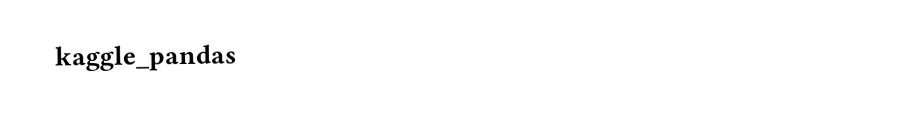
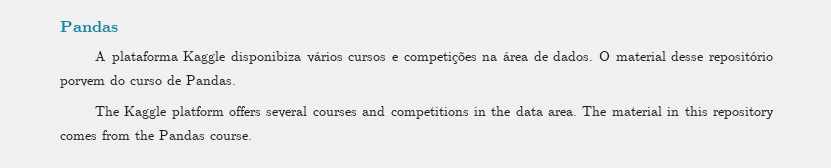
[54,44,238,72] kaggle_pandas -> [60,21,118,32] [94,51,773,64] [60,75,236,88] [94,106,774,119] [60,130,252,140] Pandas // A plataforma Kaggle disponibiza vários cursos e competições na área de dados. O material desse repositório porvem do curso de Pandas. // The Kaggle platform offers several courses and competitions in the data area. The material in this repository comes from the Pandas course.

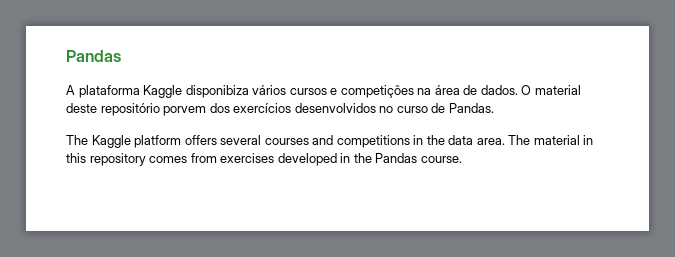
[671,51,704,61] desse -> [66,103,97,113] deste
[110,75,125,85] do -> [209,103,394,113] dos exercícios desenvolvidos no
(130, 135) none -> [220,153,351,166] exercises developed in

